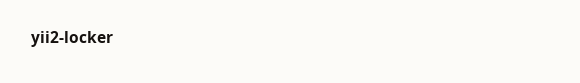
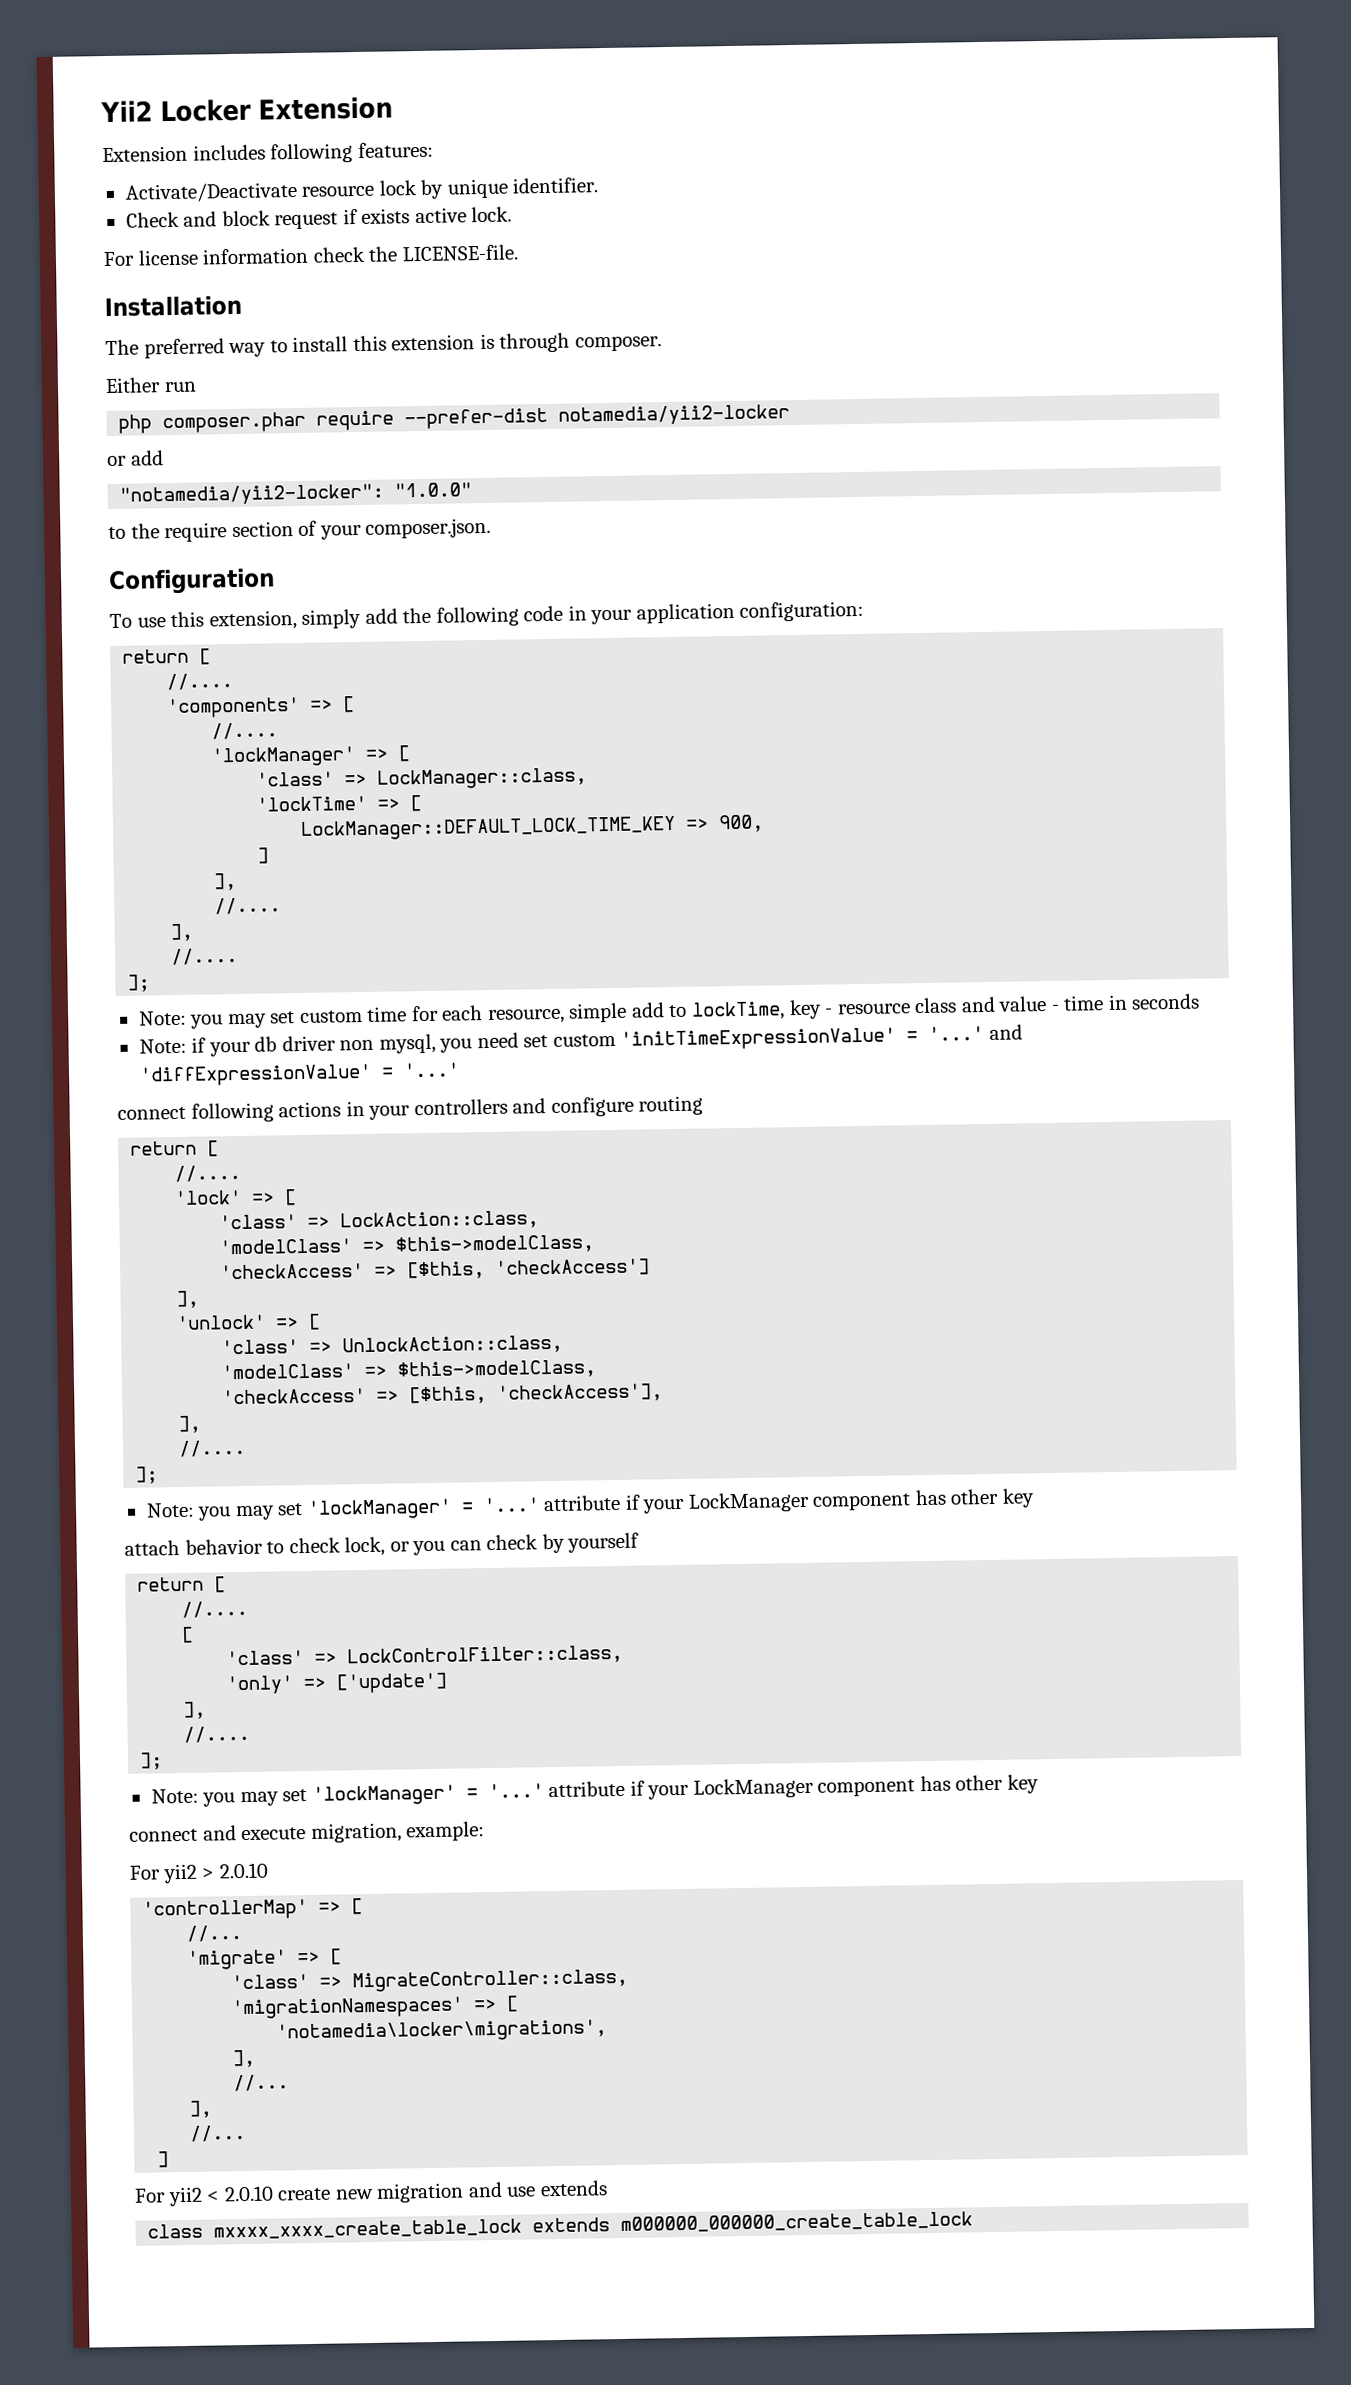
[31,31,113,47] yii2-locker -> [100,96,393,123] [102,141,434,164] [124,177,599,203] [125,206,513,230] [103,244,518,267] [104,294,242,318] [105,332,662,359] [105,377,197,394] [118,404,791,434] [107,450,164,467] [119,482,473,506] [108,517,492,543] [108,567,275,596] [109,600,865,631] [122,648,212,665] [166,673,234,691] [167,696,356,719] [211,722,279,740] [211,745,412,768] [256,767,588,790] [256,795,423,812] [301,814,765,841] [257,847,270,864] [213,873,238,891] [214,897,282,915] [170,923,194,942] [171,947,239,966] [127,974,151,992] [138,993,1201,1029] [138,1024,1023,1057] [138,1062,460,1087] [117,1095,704,1123] [130,1140,220,1157] [174,1164,242,1183] [174,1189,298,1206] [219,1210,540,1231] [219,1234,595,1255] [220,1258,651,1280] [176,1290,200,1309] [176,1313,322,1331] [221,1334,564,1356] [221,1359,597,1380] [222,1383,664,1405] [178,1415,202,1434] [178,1439,247,1458] [135,1466,159,1484] [145,1488,1035,1521] [124,1532,640,1557] [137,1576,227,1593] [181,1600,249,1618] [181,1626,195,1643] [226,1644,624,1667] [226,1672,448,1695] [183,1701,207,1719] [183,1725,251,1743] [139,1752,164,1770] [150,1774,1039,1807] [129,1821,486,1843] [129,1862,268,1884] [142,1898,364,1921] [186,1925,243,1942] [187,1948,343,1970] [231,1968,629,1993] [231,1995,520,2020] [276,2019,608,2044] [232,2049,256,2068] [233,2074,290,2092] [189,2100,213,2118] [189,2125,247,2142] [157,2151,170,2168] [134,2180,608,2207] [147,2211,974,2240] Yii2 Locker Extension // Extension includes following features: // Activate/Deactivate resource lock by unique identifier. // Check and block request if exists active lock. // For license information check the LICENSE-file. // Installation // The preferred way to install this extension is through composer. // Either run // php composer.phar require --prefer-dist notamedia/yii2-locker // or add // "notamedia/yii2-locker": "1.0.0" // to the require section of your composer.json. // Configuration // To use this extension, simply add the following code in your application configuration: // return [ // //.... // 'components' => [ // //.... // 'lockManager' => [ // 'class' => LockManager::class, // 'lockTime' => [ // LockManager::DEFAULT_LOCK_TIME_KEY => 900, // ] // ], // //.... // ], // //.... // ]; // Note: you may set custom time for each resource, simple add to lockTime, key - resource class and value - time in seconds // Note: if your db driver non mysql, you need set custom 'initTimeExpressionValue' = '...' and 'diffExpressionValue' = '...' // connect following actions in your controllers and configure routing // return [ // //.... // 'lock' => [ // 'class' => LockAction::class, // 'modelClass' => $this->modelClass, // 'checkAccess' => [$this, 'checkAccess'] // ], // 'unlock' => [ // 'class' => UnlockAction::class, // 'modelClass' => $this->modelClass, // 'checkAccess' => [$this, 'checkAccess'], // ], // //.... // ]; // Note: you may set 'lockManager' = '...' attribute if your LockManager component has other key // attach behavior to check lock, or you can check by yourself // return [ // //.... // [ // 'class' => LockControlFilter::class, // 'only' => ['update'] // ], // //.... // ]; // Note: you may set 'lockManager' = '...' attribute if your LockManager component has other key // connect and execute migration, example: // For yii2 > 2.0.10 // 'controllerMap' => [ // //... // 'migrate' => [ // 'class' => MigrateController::class, // 'migrationNamespaces' => [ // 'notamedia\locker\migrations', // ], // //... // ], // //... // ] // For yii2 < 2.0.10 create new migration and use extends // class mxxxx_xxxx_create_table_lock extends m000000_000000_create_table_lock

